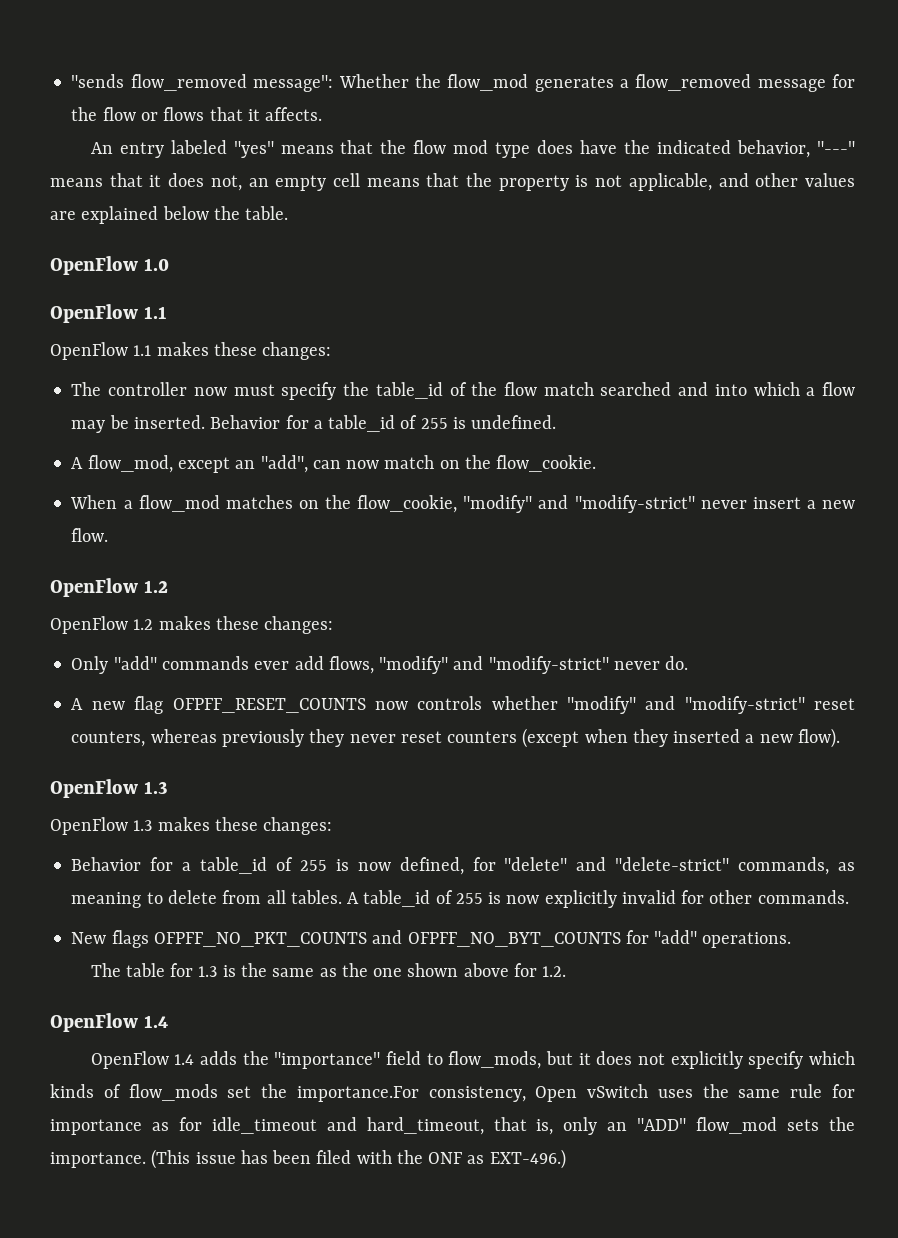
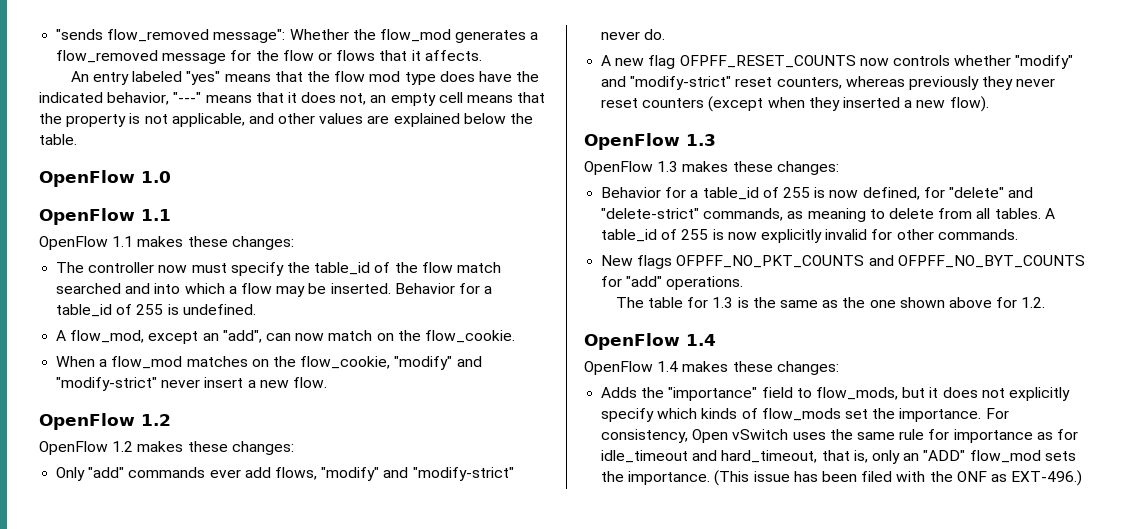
[200,1051,238,1065] adds -> [682,361,839,375] [601,387,638,398] makes these changes: // Adds
[296,1086,419,1102] importance.For -> [899,408,1009,422] importance. For

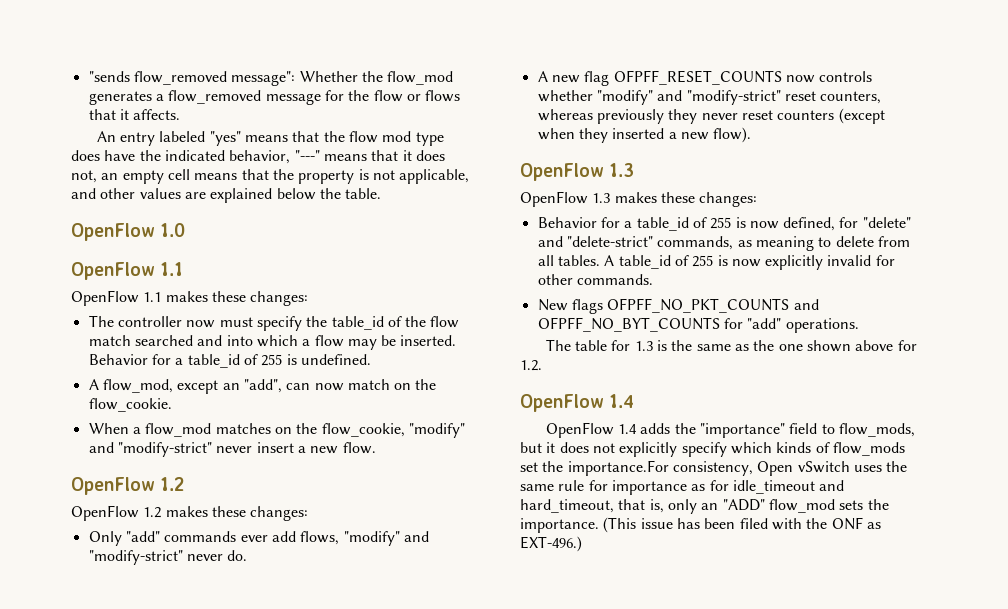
[682,361,839,375] [601,387,638,398] makes these changes: // Adds -> [640,423,671,434] adds
[899,408,1009,422] importance. For -> [567,460,669,476] importance.For

